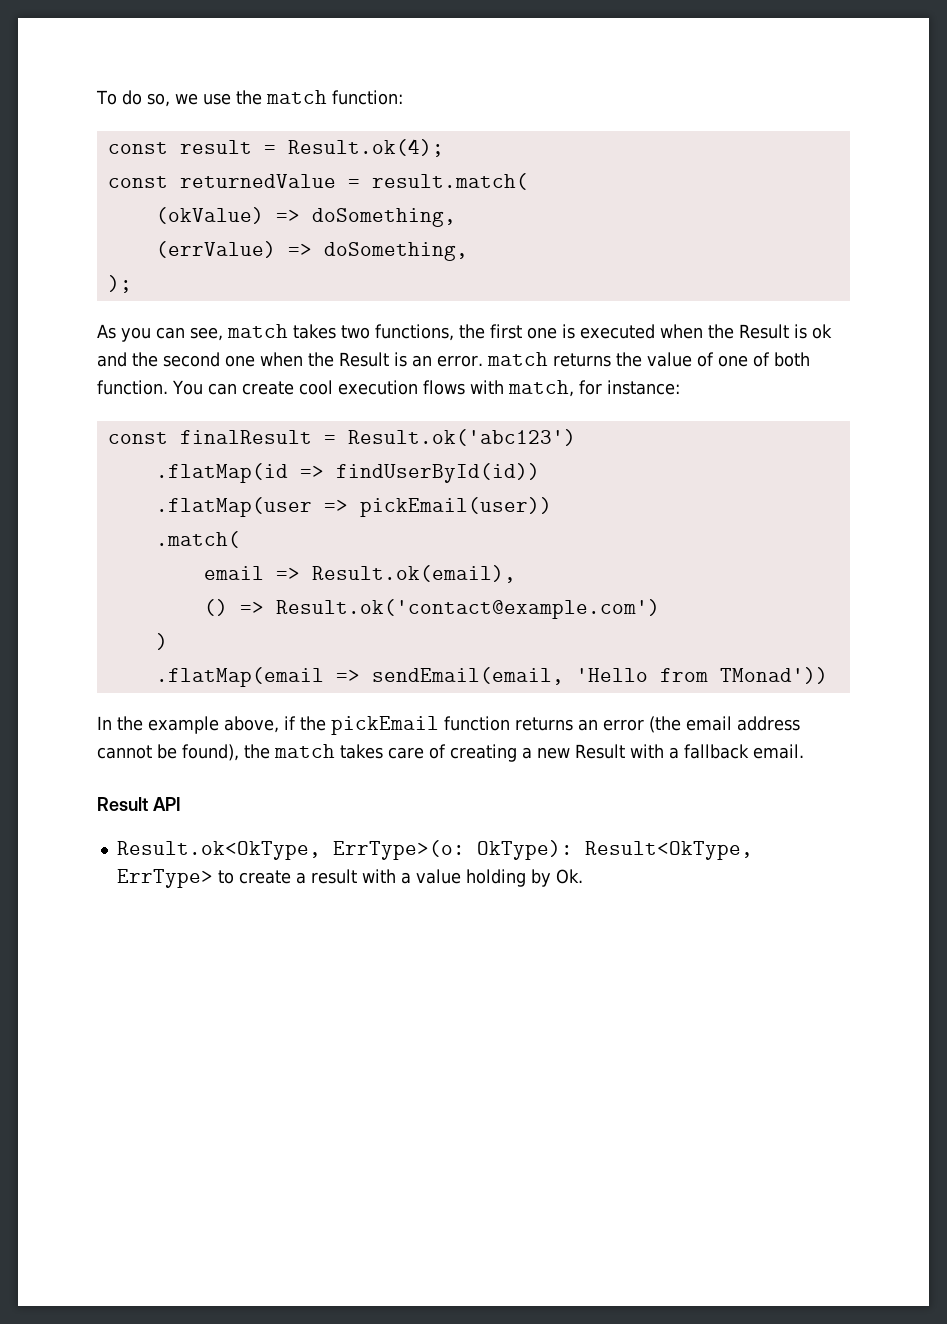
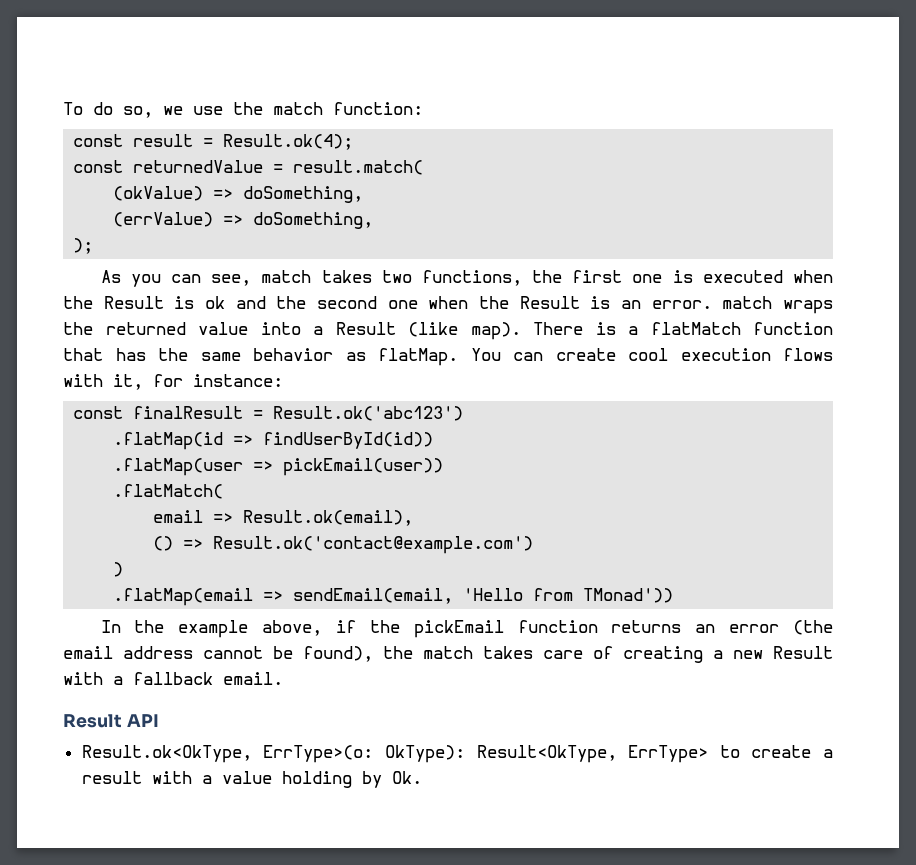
[552,352,810,367] [97,380,168,395] returns the value of one of both function. -> [782,300,833,314] [63,322,833,340] [63,348,458,366] wraps the returned value into a Result (like map). There is a flatMatch function that has the same behavior as flatMap.
[507,380,574,397] match, -> [113,374,143,390] it,
[155,531,240,548] .match( -> [113,484,224,499] .flatMatch(

